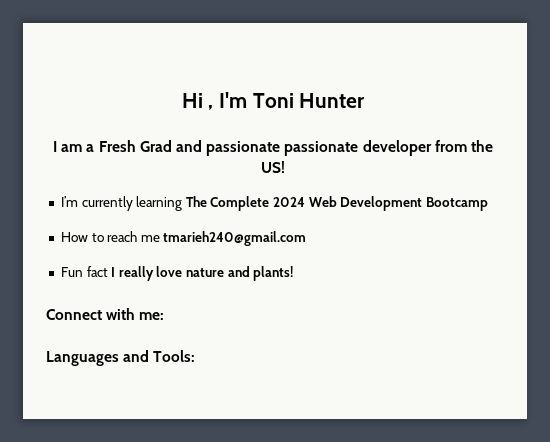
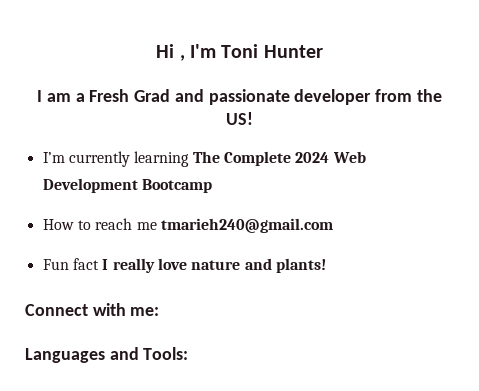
[284,141,359,156] passionate -> (290, 97) none

